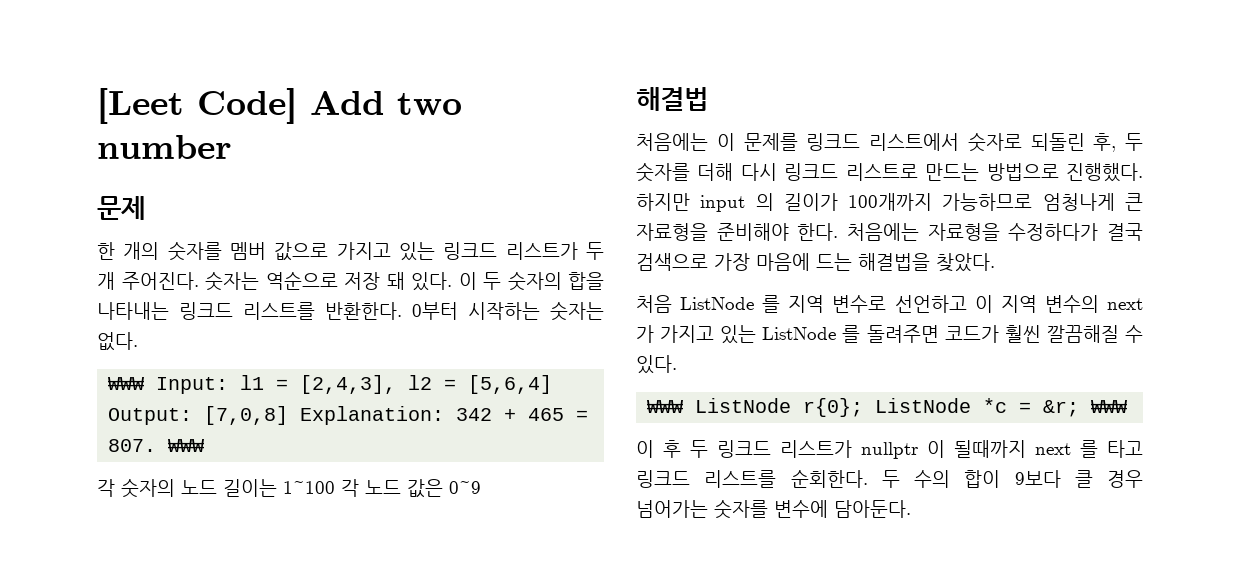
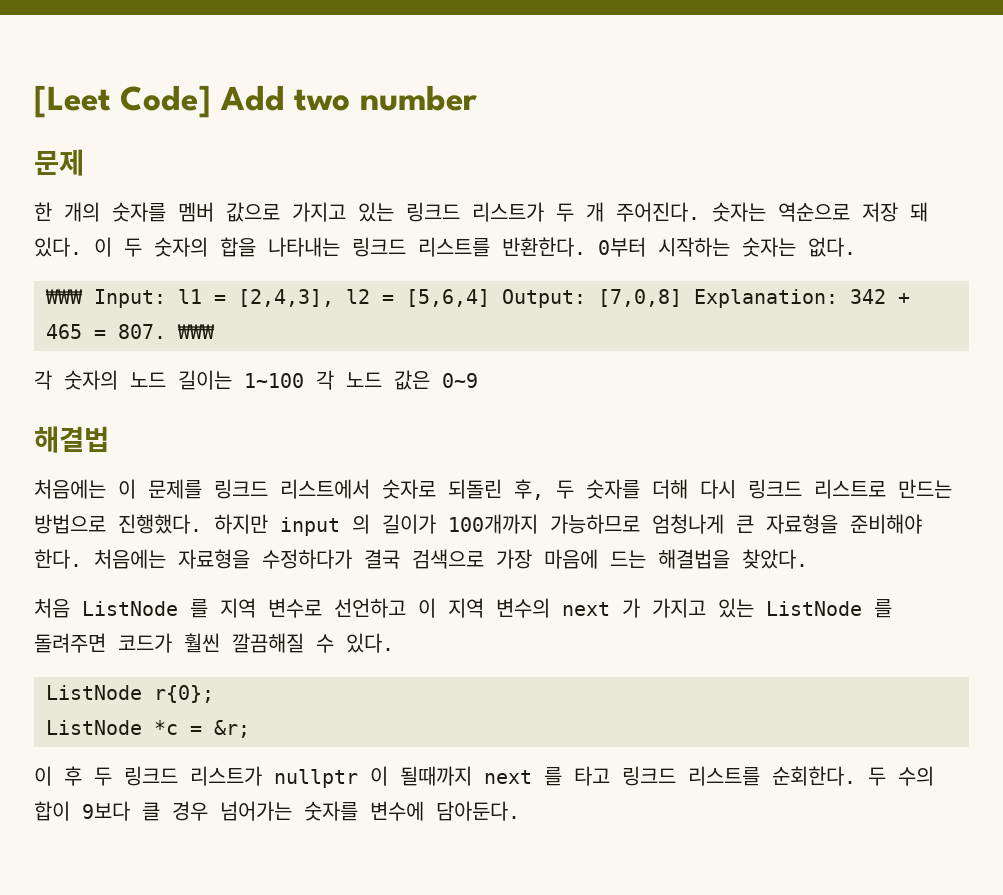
[647,400,684,413] ₩₩₩ -> (394, 643) none
(864, 407) none -> (214, 694) //
[1091,400,1128,413] ₩₩₩ -> (250, 729) none

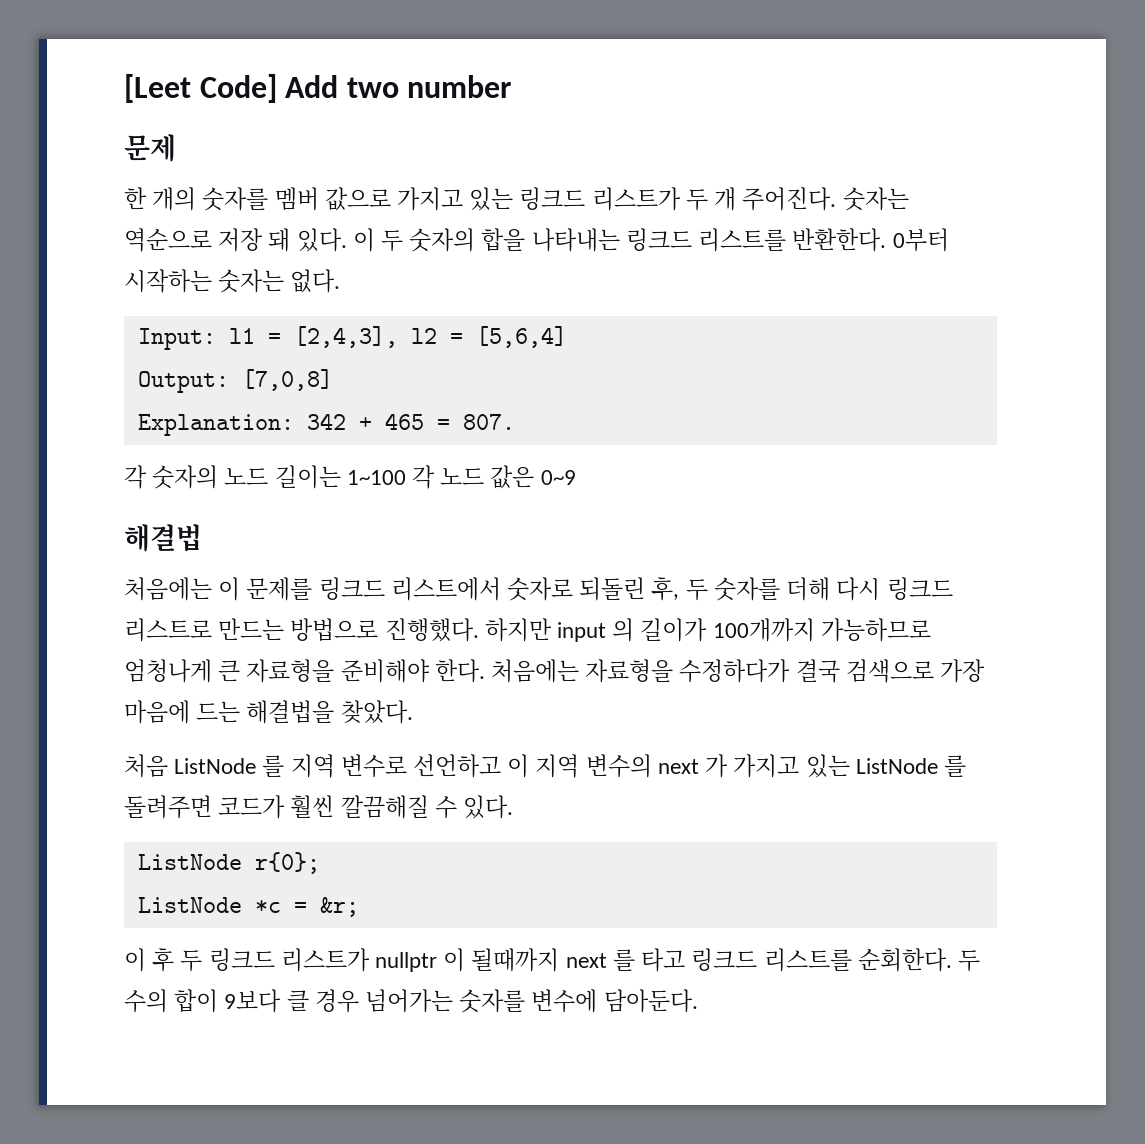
[46,289,83,304] ₩₩₩ -> (341, 281) none
(490, 298) none -> (567, 337) //
(682, 298) none -> (333, 380) //
[178,324,215,339] ₩₩₩ -> (515, 422) none

